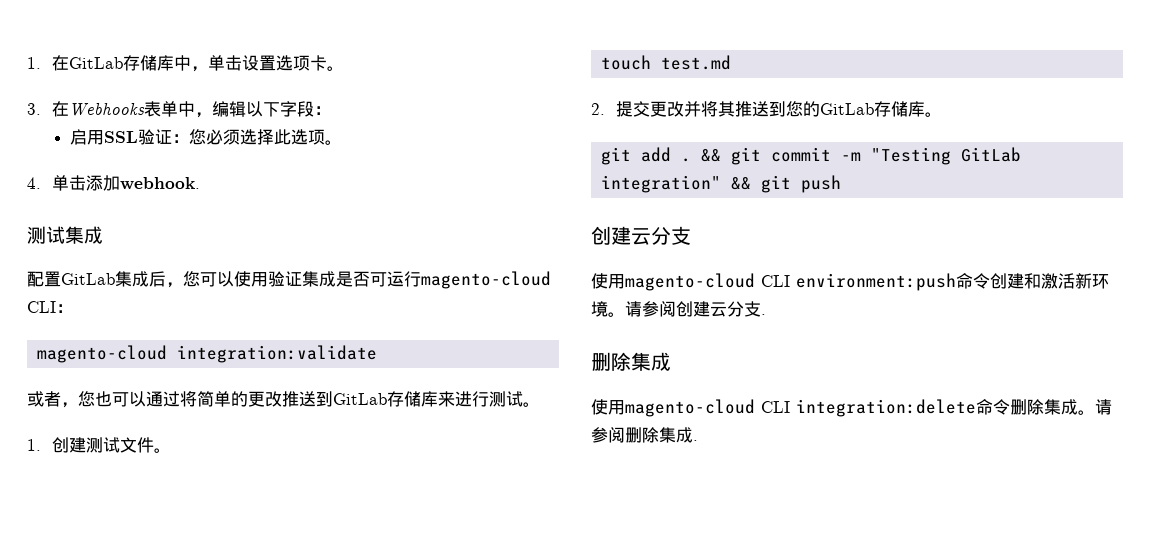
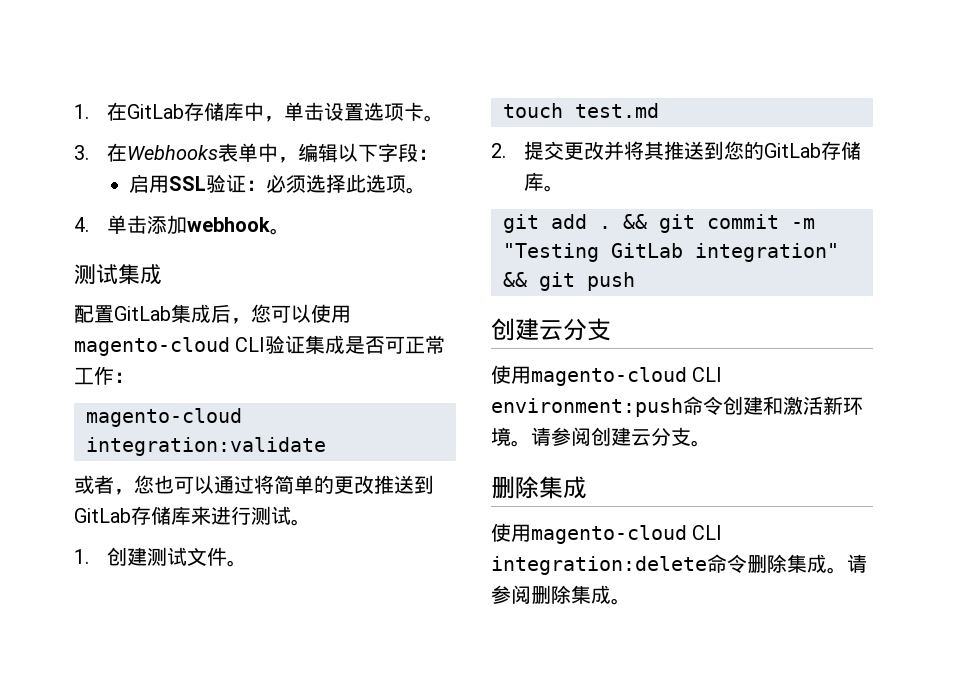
[189,129,207,145] 您 -> (266, 185) none
[119,177,200,190] webhook. -> [186,217,290,235] webhook。
(268, 279) none -> [74,337,266,356] magento-cloud CLI
[387,271,551,289] [27,301,56,313] 运行magento-cloud CLI -> [405,335,446,354] [74,366,114,385] 正常工作
[761,314,766,315] . -> [691,440,711,447] 。
[693,440,698,441] . -> [611,598,631,605] 。

